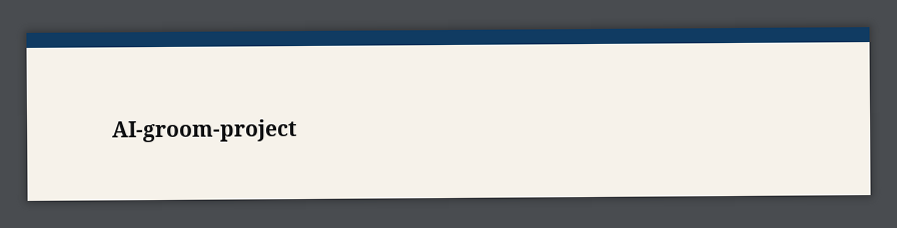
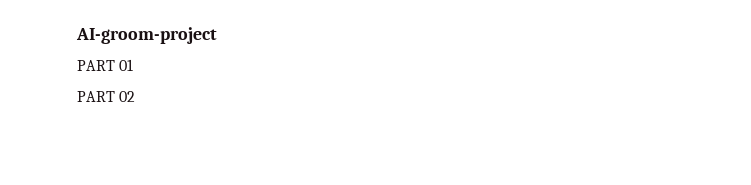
(298, 131) none -> [77,59,134,71] [77,91,136,102] // PART 01 // PART 02

